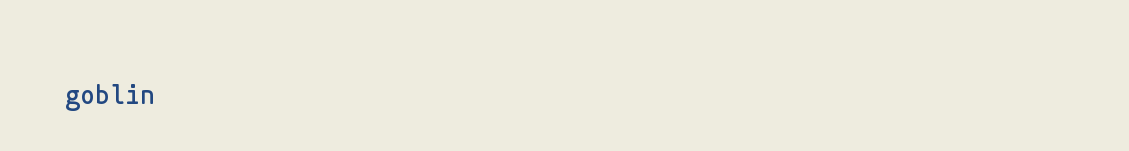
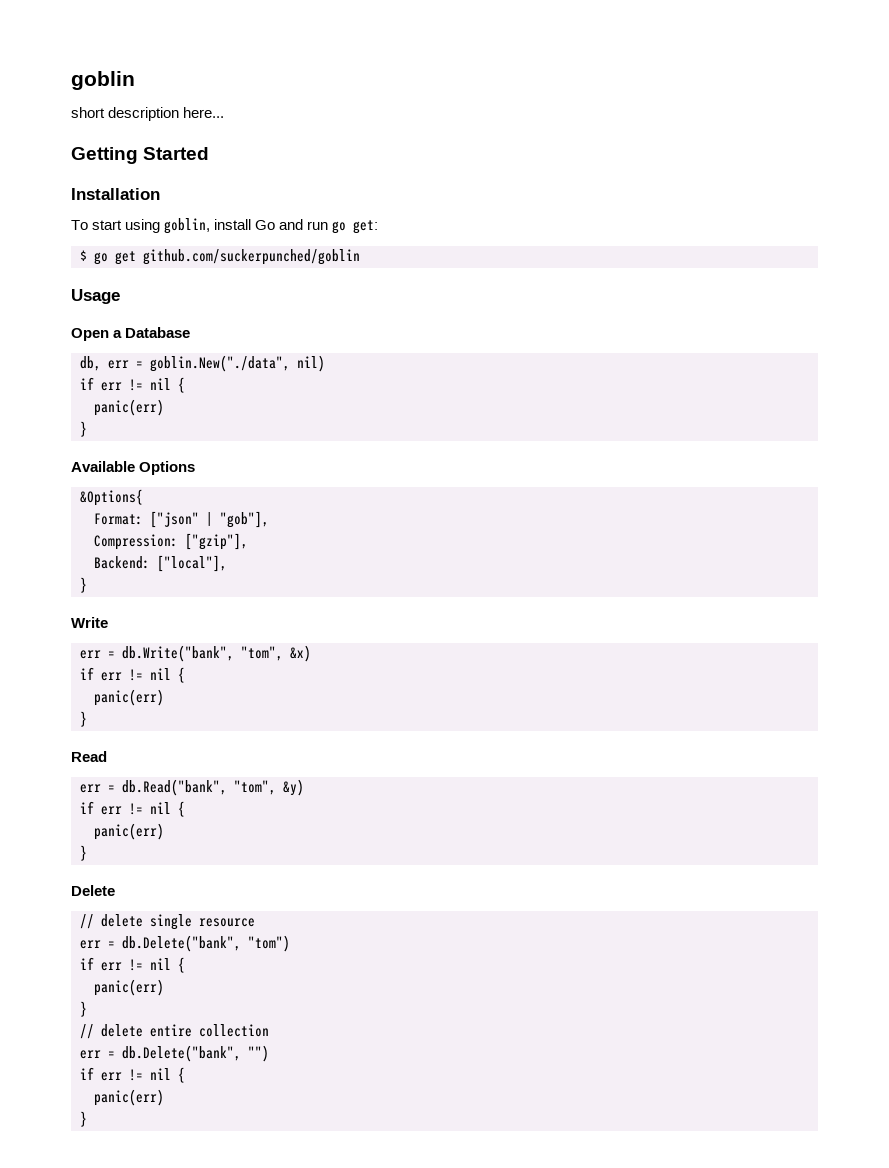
(155, 97) none -> [71,107,225,121] [71,147,210,164] [71,188,160,200] [71,218,379,234] [80,249,360,265] [71,289,120,304] [71,327,191,341] [80,355,325,372] [80,377,185,393] [94,399,164,416] [80,421,87,437] [71,461,196,475] [80,489,143,506] [94,511,269,528] [94,533,248,550] [94,555,227,572] [80,577,87,593] [71,617,108,628] [80,645,311,662] [80,667,185,683] [94,689,164,706] [80,711,87,727] [71,751,107,762] [80,779,304,796] [80,801,185,817] [94,823,164,840] [80,845,87,861] [71,885,115,896] [80,914,255,930] [80,935,290,952] [80,957,185,973] [94,979,164,996] [80,1001,87,1017] [80,1024,269,1039] [80,1045,269,1062] [80,1067,185,1083] [94,1089,164,1106] [80,1111,87,1127] // short description here... // Getting Started // Installation // To start using goblin, install Go and run go get: // $ go get github.com/suckerpunched/goblin // Usage // Open a Database // db, err = goblin.New("./data", nil) // if err != nil { // panic(err) // } // Available Options // &Options{ // Format: ["json" | "gob"], // Compression: ["gzip"], // Backend: ["local"], // } // Write // err = db.Write("bank", "tom", &x) // if err != nil { // panic(err) // } // Read // err = db.Read("bank", "tom", &y) // if err != nil { // panic(err) // } // Delete // // delete single resource // err = db.Delete("bank", "tom") // if err != nil { // panic(err) // } // // delete entire collection // err = db.Delete("bank", "") // if err != nil { // panic(err) // }

